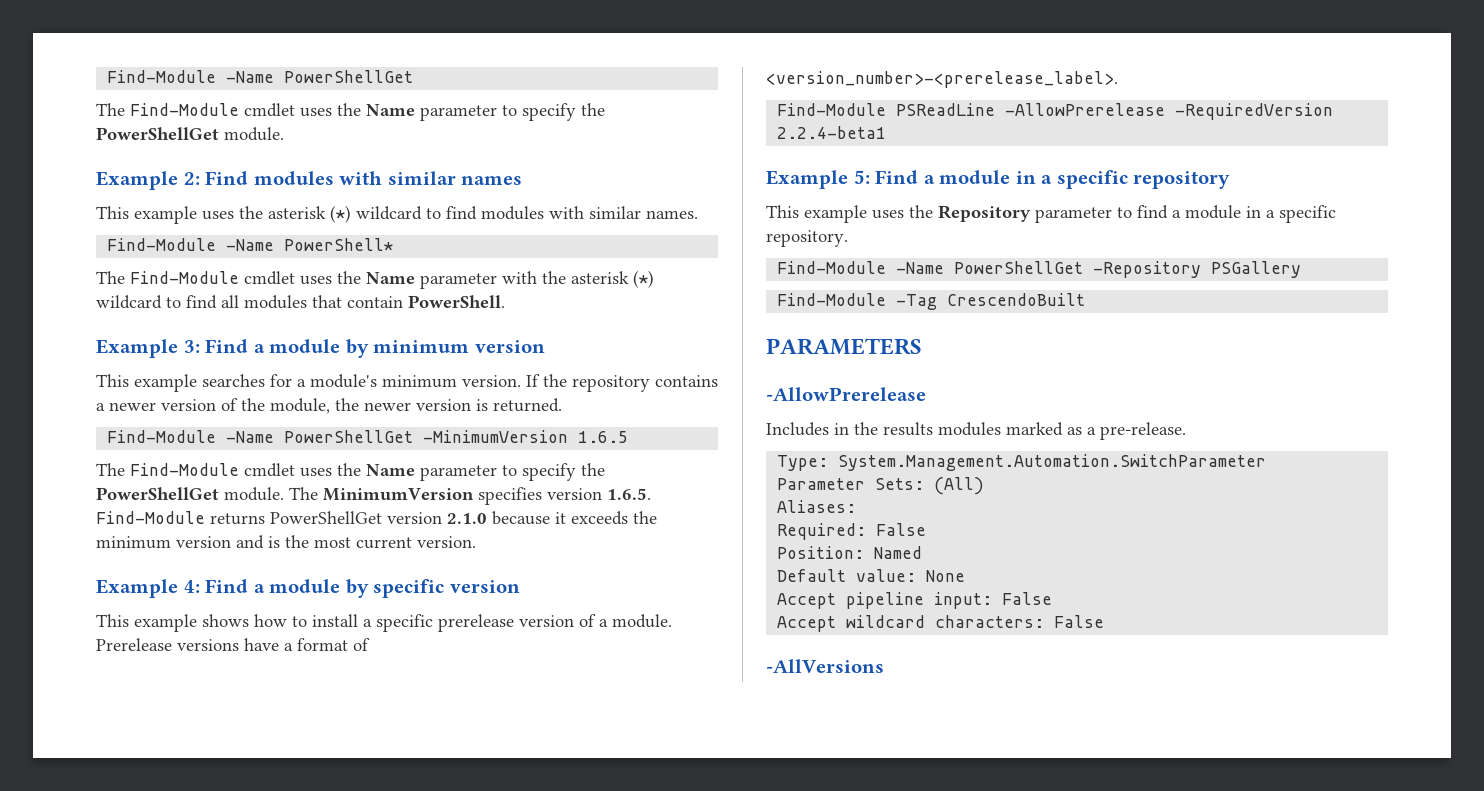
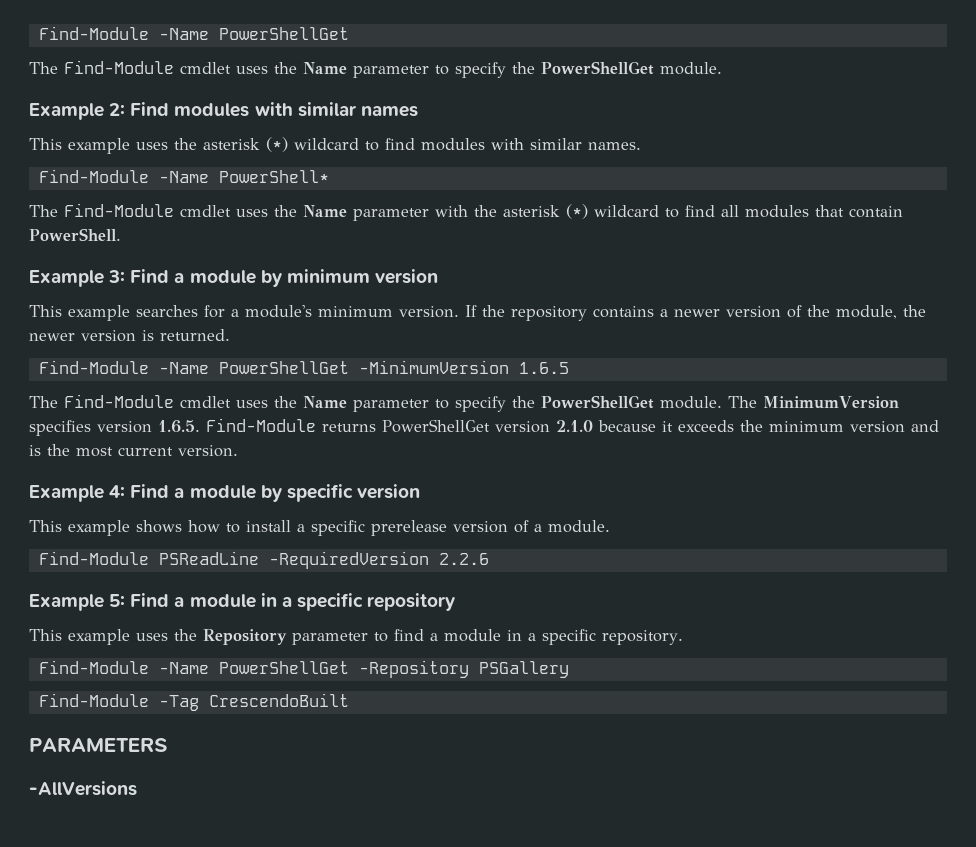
[96,638,370,651] [766,71,1118,88] Prerelease versions have a format of <version_number>-<prerelease_label>. -> (610, 526) none
[1005,103,1334,120] [777,126,887,139] -AllowPrerelease -RequiredVersion 2.2.4-beta1 -> [268,551,489,569] -RequiredVersion 2.2.6
[766,387,926,401] [766,422,1186,440] [777,454,1267,471] [777,477,985,495] [777,500,857,513] [777,523,927,540] [777,546,923,559] [777,569,966,582] [777,592,1053,609] [777,615,1105,632] // -AllowPrerelease // Includes in the results modules marked as a pre-release. // Type: System.Management.Automation.SwitchParameter // Parameter Sets: (All) // Aliases: // Required: False // Position: Named // Default value: None // Accept pipeline input: False // Accept wildcard characters: False -> (167, 745) none

